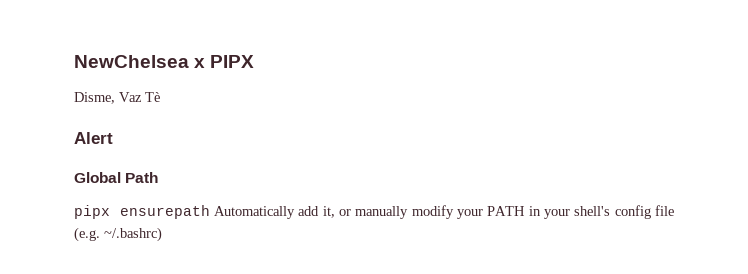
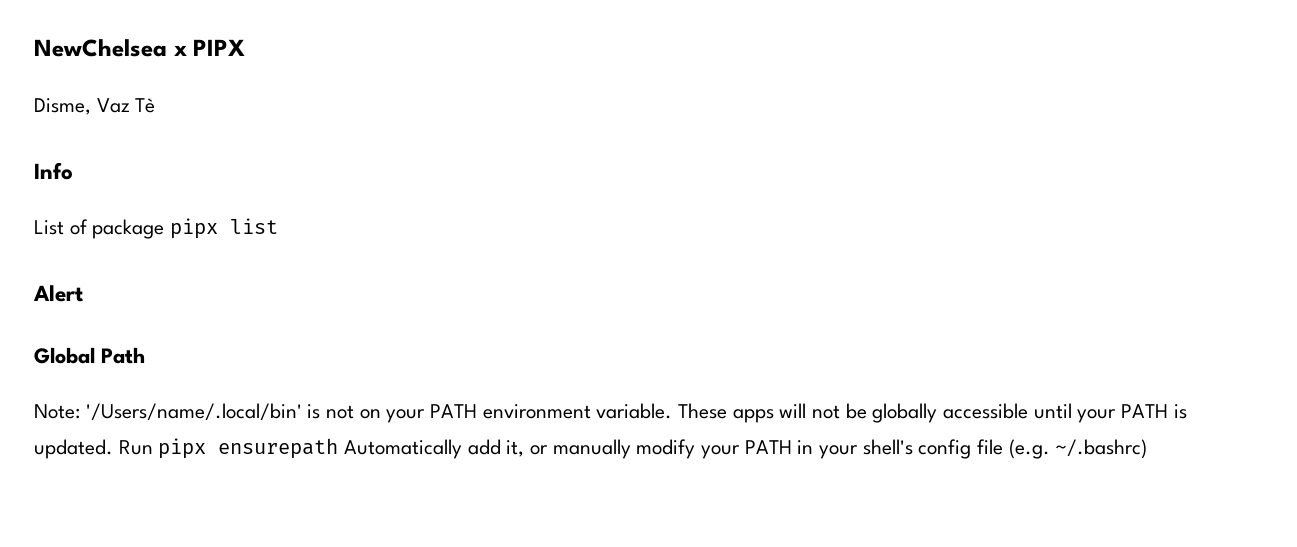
[74,132,113,144] [74,172,159,183] Alert // Global Path // -> [34,162,73,180] [34,218,279,239] [33,285,83,302] [34,347,145,364] [34,403,1187,423] [34,439,153,459] Info // List of package pipx list // Alert // Global Path // Note: '/Users/name/.local/bin' is not on your PATH environment variable. These apps will not be globally accessible until your PATH is updated. Run

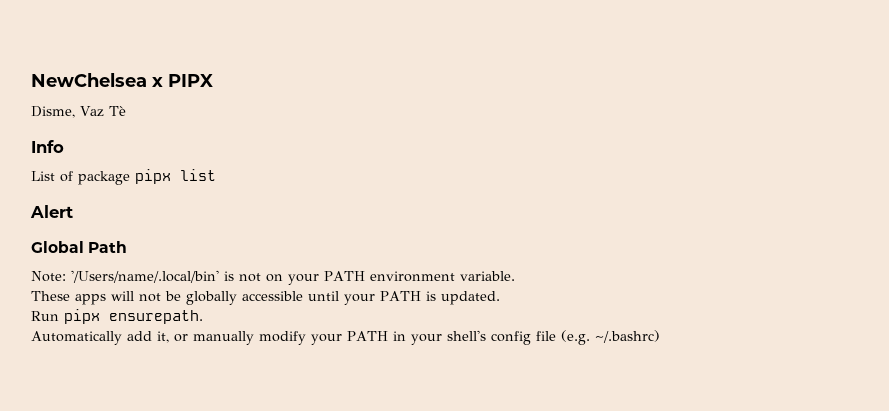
(673, 411) none -> (515, 276) //
(113, 449) none -> (500, 298) //
[218,438,339,459] ensurepath -> [109,310,203,324] ensurepath. //

